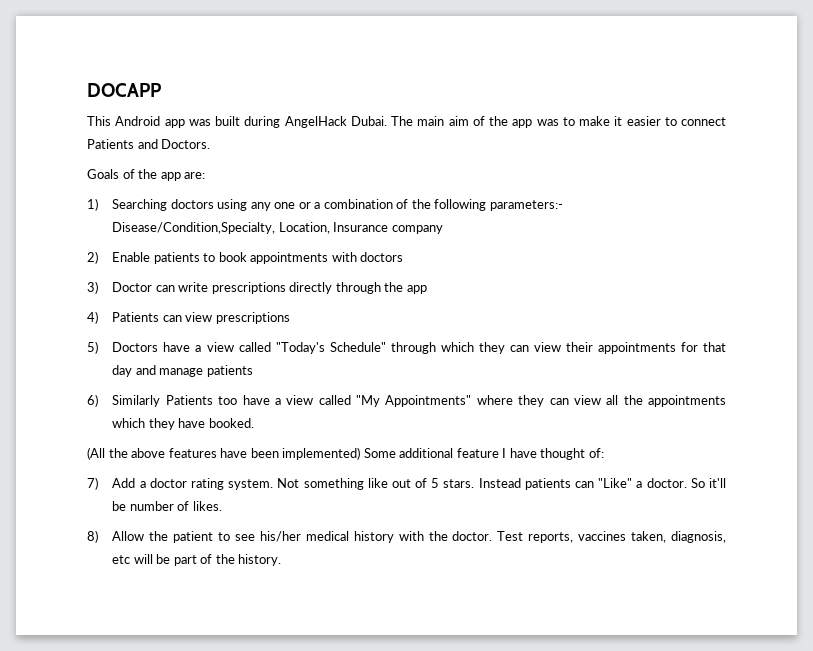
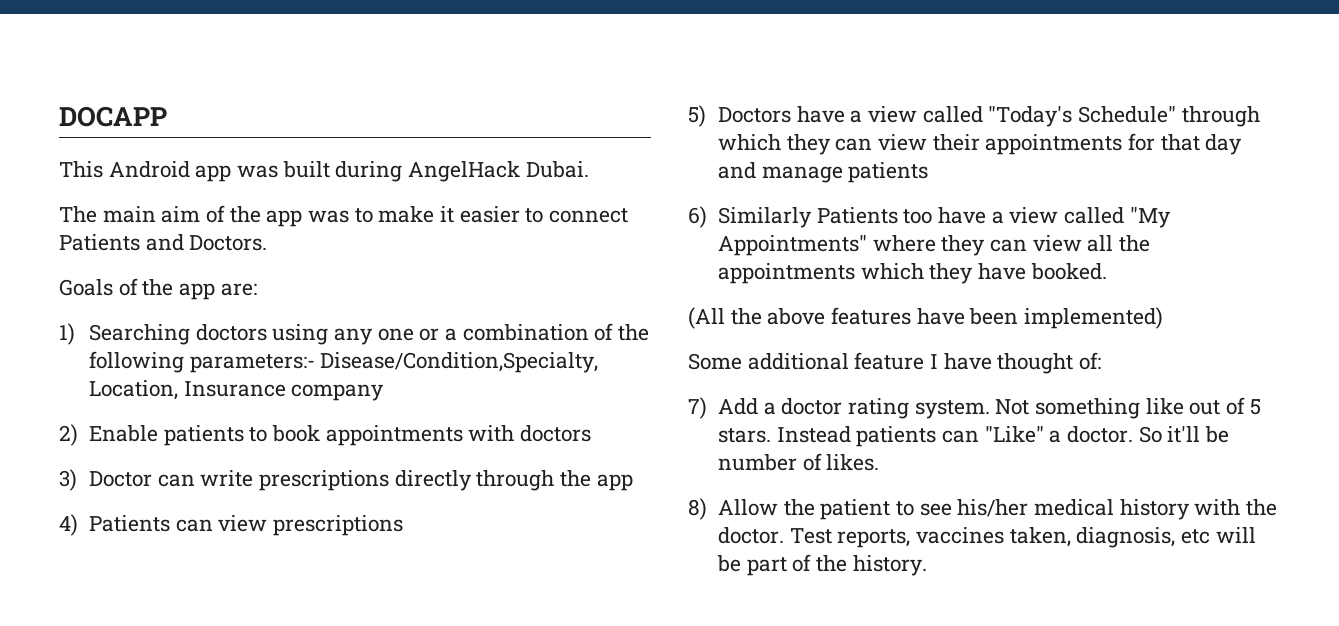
(387, 121) none -> (589, 169) //
(361, 453) none -> (1164, 318) //

